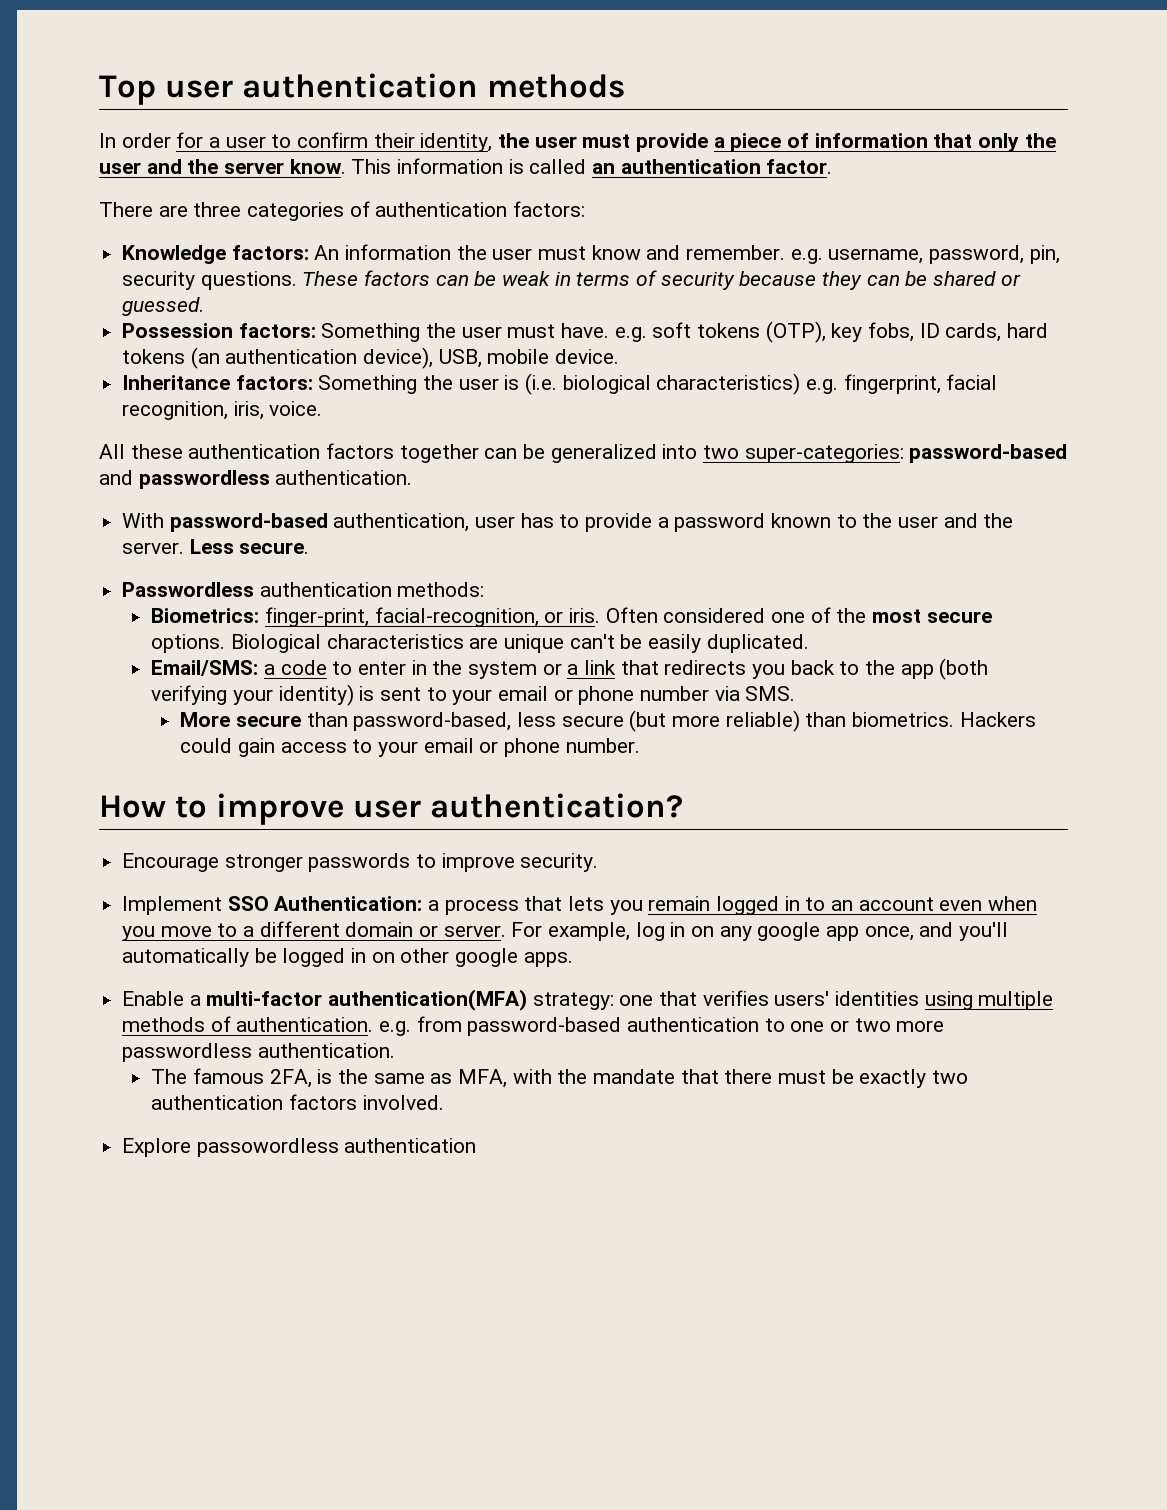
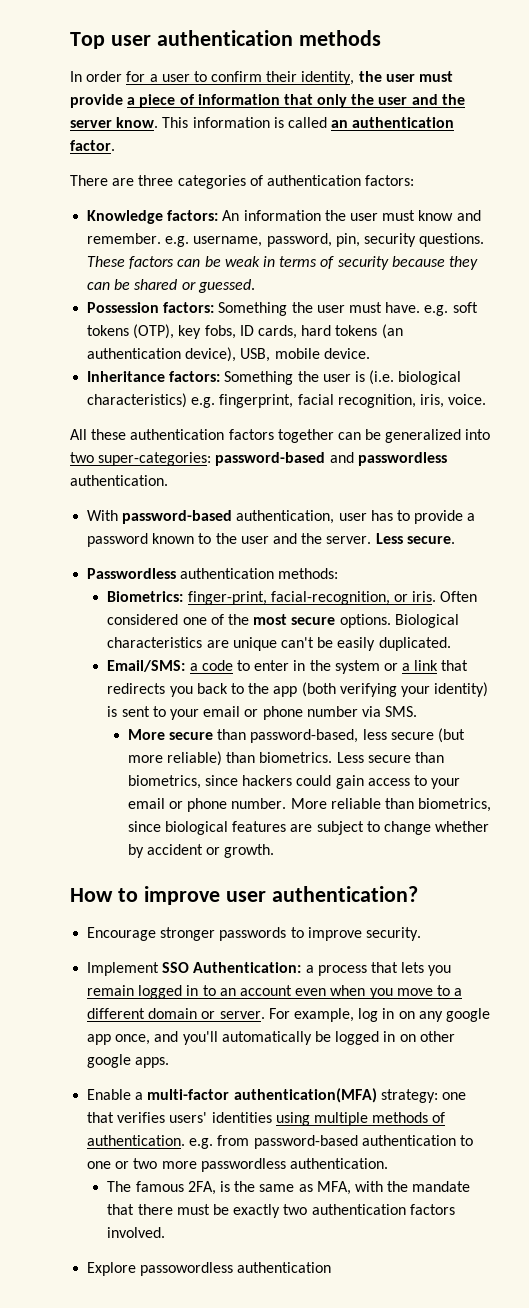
[959,712,1036,727] Hackers -> [336,752,444,763] [127,775,293,789] Less secure than biometrics, since hackers
(640, 745) none -> [290,798,492,812] [127,821,490,835] [127,844,275,858] More reliable than biometrics, since biological features are subject to change whether by accident or growth.

